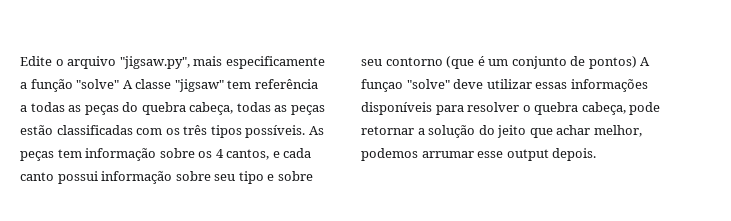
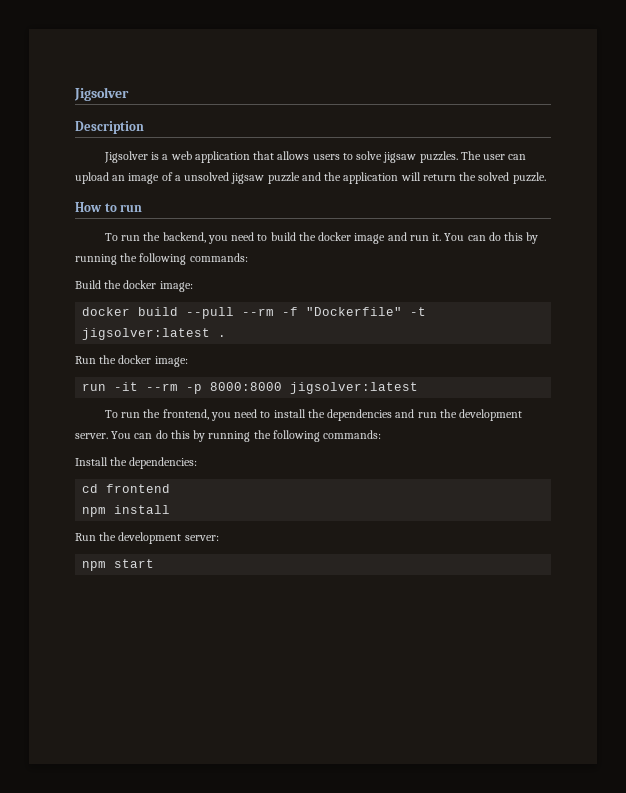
[20,56,325,69] [20,79,318,92] [20,102,325,115] [20,125,324,138] [20,148,312,161] [20,171,313,184] [361,56,651,69] [361,79,648,92] [361,102,661,115] [361,125,642,138] [361,148,597,161] Edite o arquivo "jigsaw.py", mais especificamente a função "solve" A classe "jigsaw" tem referência a todas as peças do quebra cabeça, todas as peças estão classificadas com os três tipos possíveis. As peças tem informação sobre os 4 cantos, e cada canto possui informação sobre seu tipo e sobre seu contorno (que é um conjunto de pontos) A funçao "solve" deve utilizar essas informações disponíveis para resolver o quebra cabeça, pode retornar a solução do jeito que achar melhor, podemos arrumar esse output depois. -> [74,87,129,101] [75,121,144,134] [103,151,527,163] [75,172,546,184] [75,202,143,212] [104,232,539,244] [75,253,248,265] [75,280,193,292] [82,307,427,319] [82,328,227,340] [75,355,188,367] [82,382,419,394] [104,409,523,421] [75,430,382,442] [75,457,198,469] [82,484,171,493] [82,505,171,517] [75,532,219,544] [82,559,155,571] Jigsolver // Description // Jigsolver is a web application that allows users to solve jigsaw puzzles. The user can upload an image of a unsolved jigsaw puzzle and the application will return the solved puzzle. // How to run // To run the backend, you need to build the docker image and run it. You can do this by running the following commands: // Build the docker image: // docker build --pull --rm -f "Dockerfile" -t jigsolver:latest . // Run the docker image: // run -it --rm -p 8000:8000 jigsolver:latest // To run the frontend, you need to install the dependencies and run the development server. You can do this by running the following commands: // Install the dependencies: // cd frontend // npm install // Run the development server: // npm start

